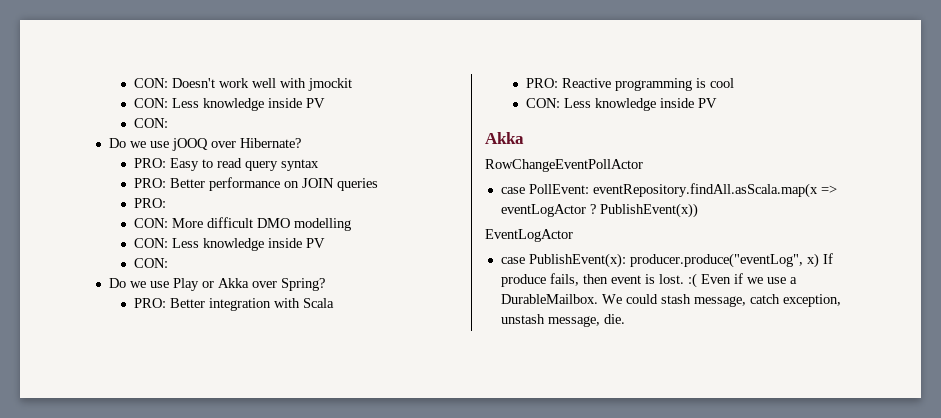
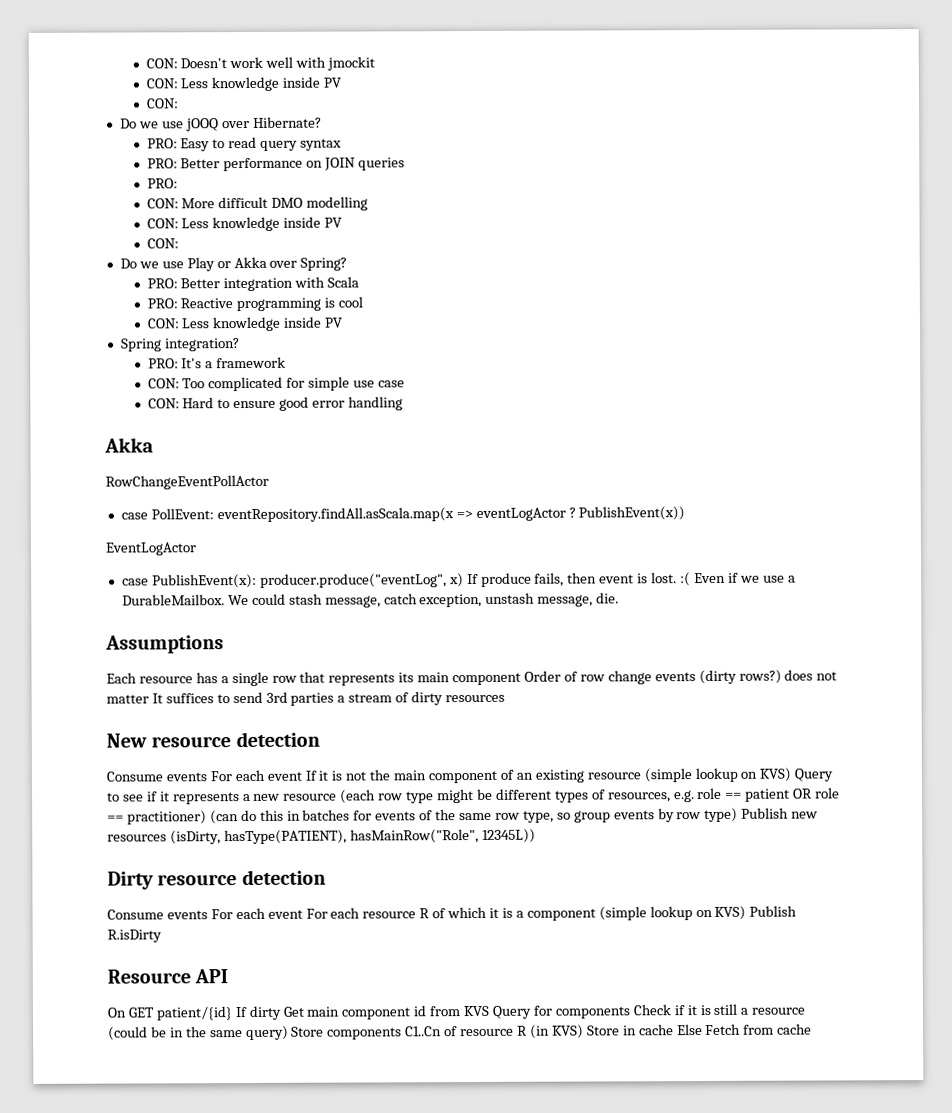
(717, 103) none -> [120,338,240,352] [147,356,287,369] [147,376,406,392] [147,396,404,411] // Spring integration? // PRO: It's a framework // CON: Too complicated for simple use case // CON: Hard to ensure good error handling
(625, 319) none -> [105,635,224,654] [106,669,838,687] [106,691,506,706] [106,731,320,748] [106,767,834,784] [107,787,841,805] [107,807,819,825] [107,828,536,845] [107,869,326,890] [107,905,798,921] [107,929,162,943] [107,969,229,984] [107,1003,807,1021] [108,1023,813,1041] // Assumptions // Each resource has a single row that represents its main component Order of row change events (dirty rows?) does not matter It suffices to send 3rd parties a stream of dirty resources // New resource detection // Consume events For each event If it is not the main component of an existing resource (simple lookup on KVS) Query to see if it represents a new resource (each row type might be different types of resources, e.g. role == patient OR role == practitioner) (can do this in batches for events of the same row type, so group events by row type) Publish new resources (isDirty, hasType(PATIENT), hasMainRow("Role", 12345L)) // Dirty resource detection // Consume events For each event For each resource R of which it is a component (simple lookup on KVS) Publish R.isDirty // Resource API // On GET patient/{id} If dirty Get main component id from KVS Query for components Check if it is still a resource (could be in the same query) Store components C1..Cn of resource R (in KVS) Store in cache Else Fetch from cache

